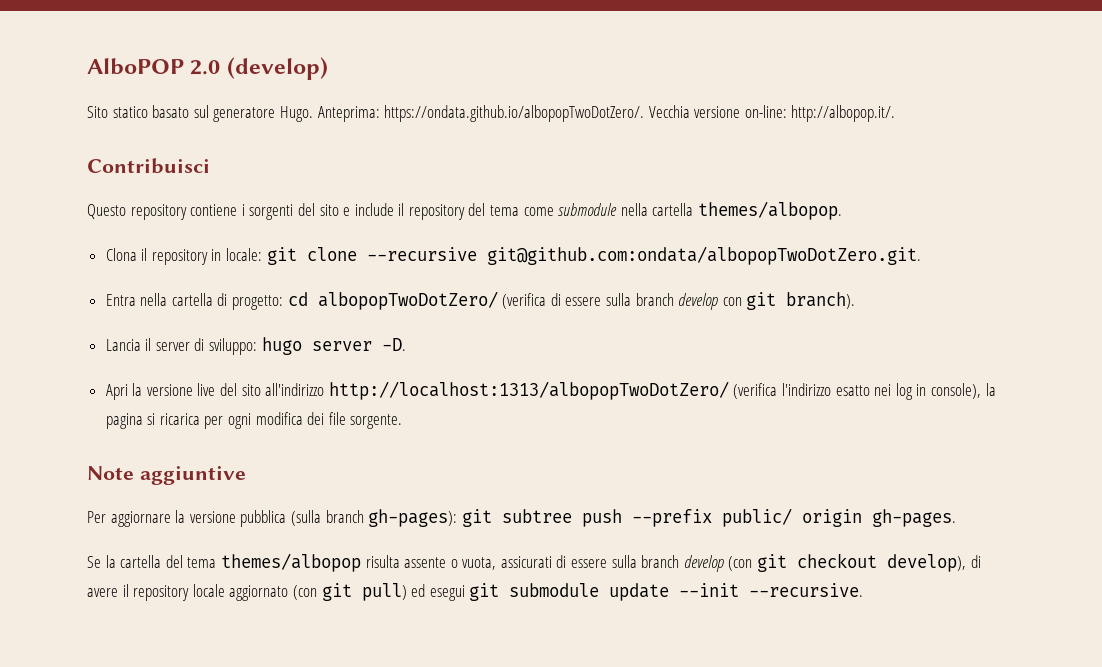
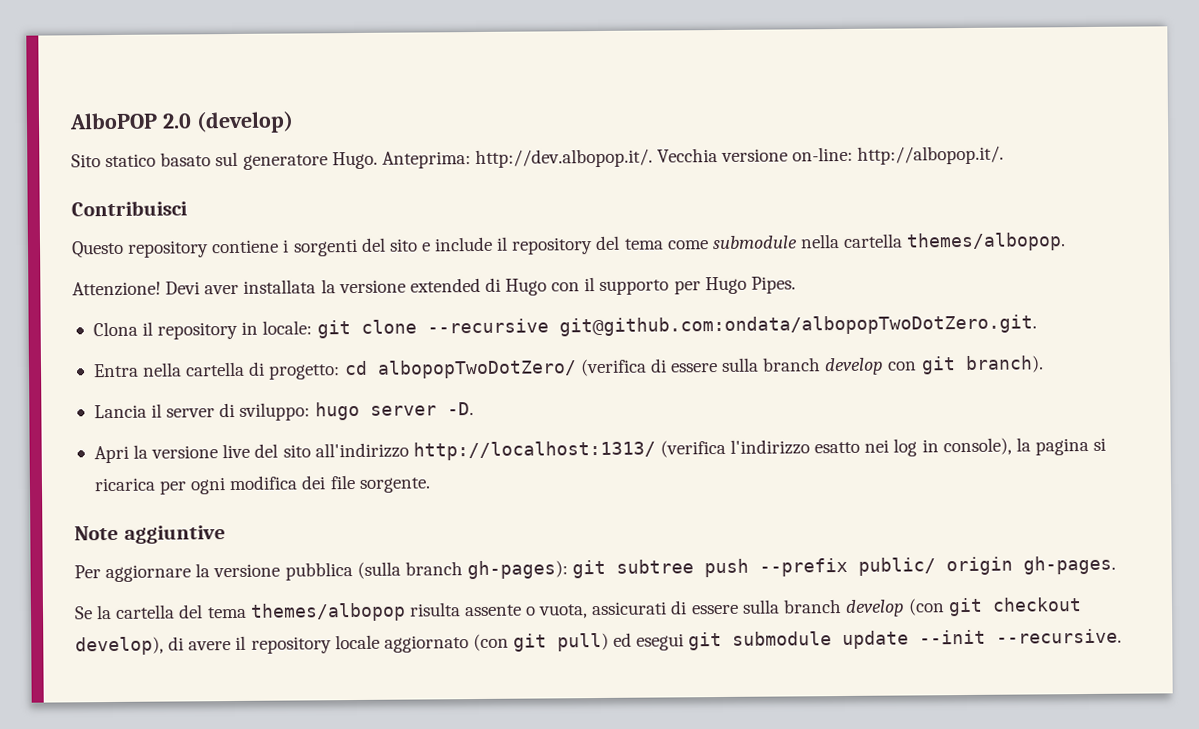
[384,105,645,122] https://ondata.github.io/albopopTwoDotZero/. -> [474,148,653,169] http://dev.albopop.it/.
(843, 210) none -> [72,276,796,297] // Attenzione! Devi aver installata la versione extended di Hugo con il supporto per Hugo Pipes.
[328,381,729,400] http://localhost:1313/albopopTwoDotZero/ -> [412,440,656,461] http://localhost:1313/

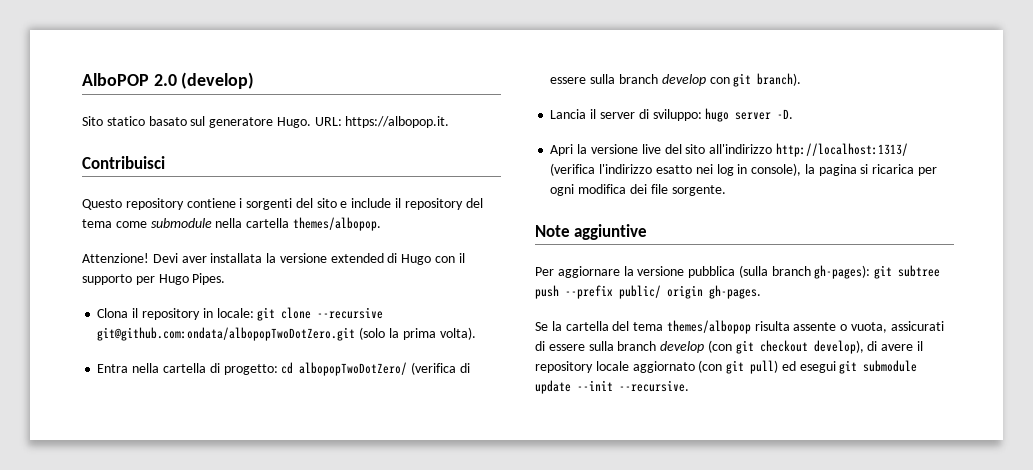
[381,145,1005,169] Anteprima: http://dev.albopop.it/. Vecchia versione on-line: http://albopop.it/. -> [314,116,450,128] URL: https://albopop.it.
[558,314,1037,337] git@github.com:ondata/albopopTwoDotZero.git. -> [97,327,476,341] git@github.com:ondata/albopopTwoDotZero.git (solo la prima volta).

